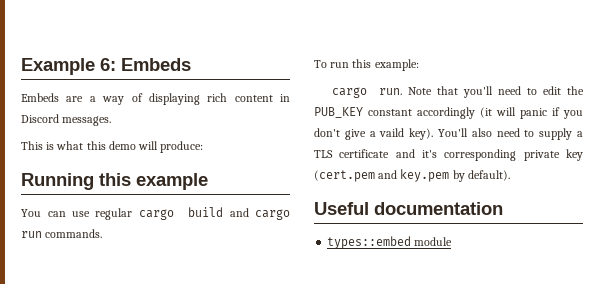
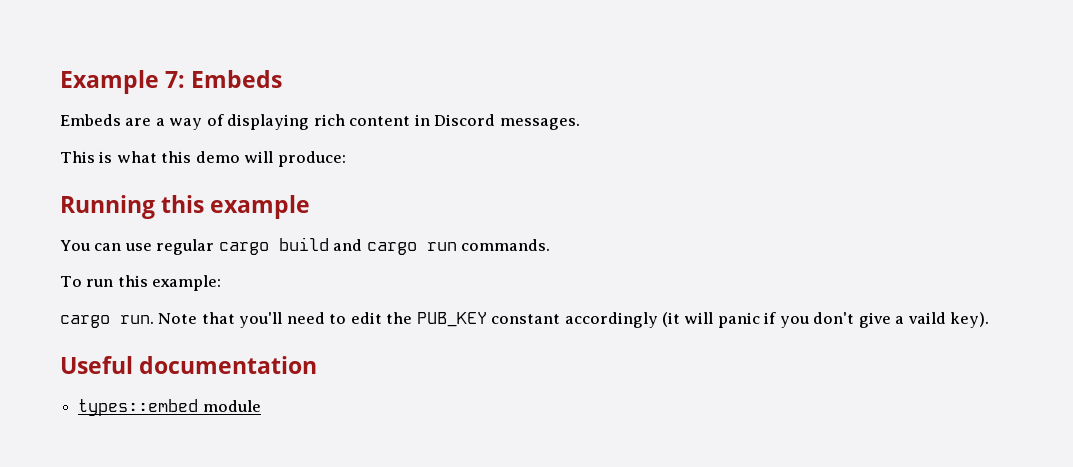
[100,58,116,71] 6: -> [165,71,186,88] 7:
[438,128,583,140] [314,149,583,161] [314,169,510,182] You'll also need to supply a TLS certificate and it's corresponding private key (cert.pem and key.pem by default). -> (990, 320) none

